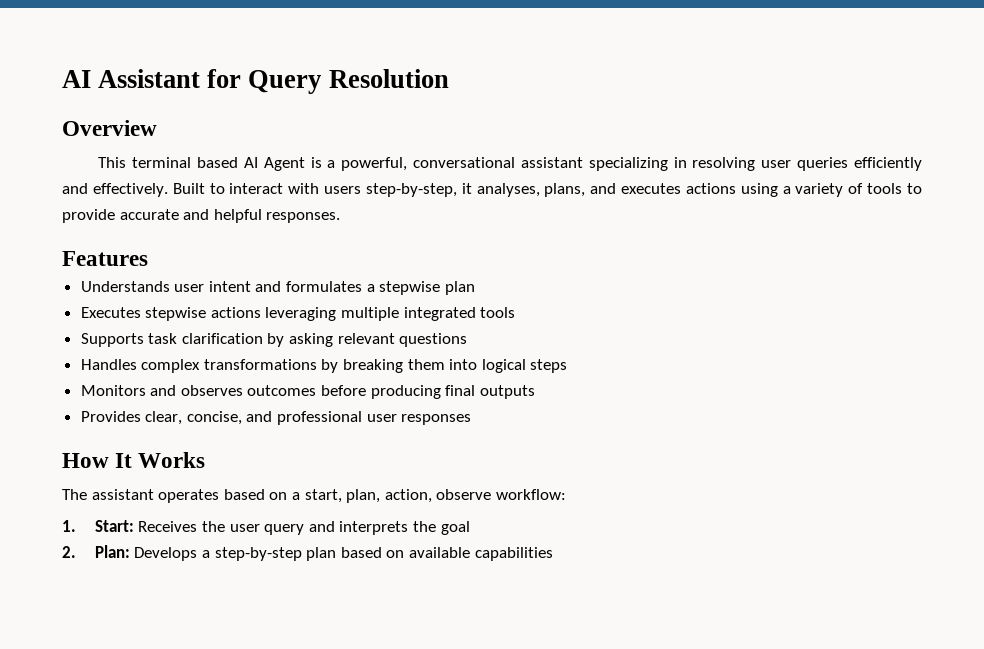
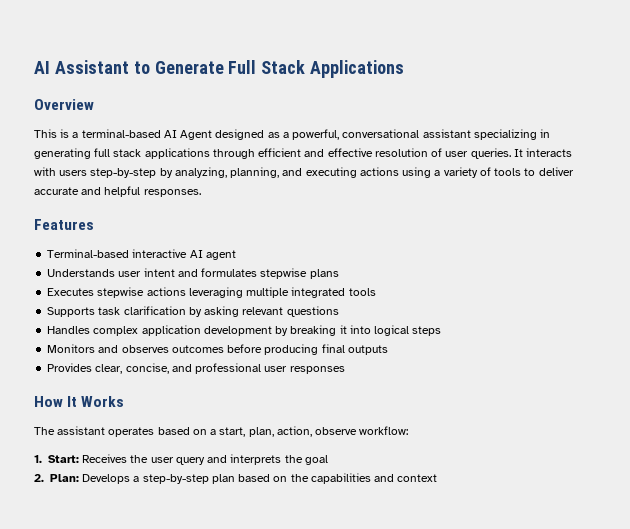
[207,69,449,94] [62,120,157,136] [98,157,322,171] for Query Resolution // Overview // This terminal based AI Agent is -> [133,60,405,78] [34,99,94,110] [34,129,280,140] to Generate Full Stack Applications // Overview // This is a terminal-based AI Agent designed as
[692,157,922,171] [62,183,682,197] resolving user queries efficiently and effectively. Built to interact with users step-by-step, it analyses, plans, and executes -> [34,148,573,159] [34,167,357,178] generating full stack applications through efficient and effective resolution of user queries. It interacts with users step-by-step by analyzing, planning, and executing
[62,209,115,223] provide -> [538,167,574,176] deliver
(148, 258) none -> [47,249,236,260] // Terminal-based interactive AI agent
[366,281,475,295] a stepwise plan -> [260,268,339,279] stepwise plans
[203,359,317,370] transformations -> [141,325,272,336] application development
[407,359,445,370] them -> [339,325,347,334] it
[409,547,553,561] available capabilities -> [290,473,438,484] the capabilities and context

